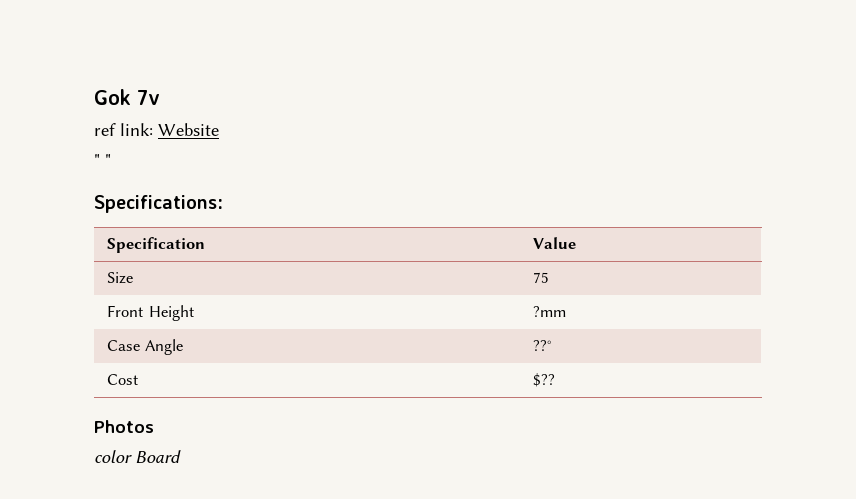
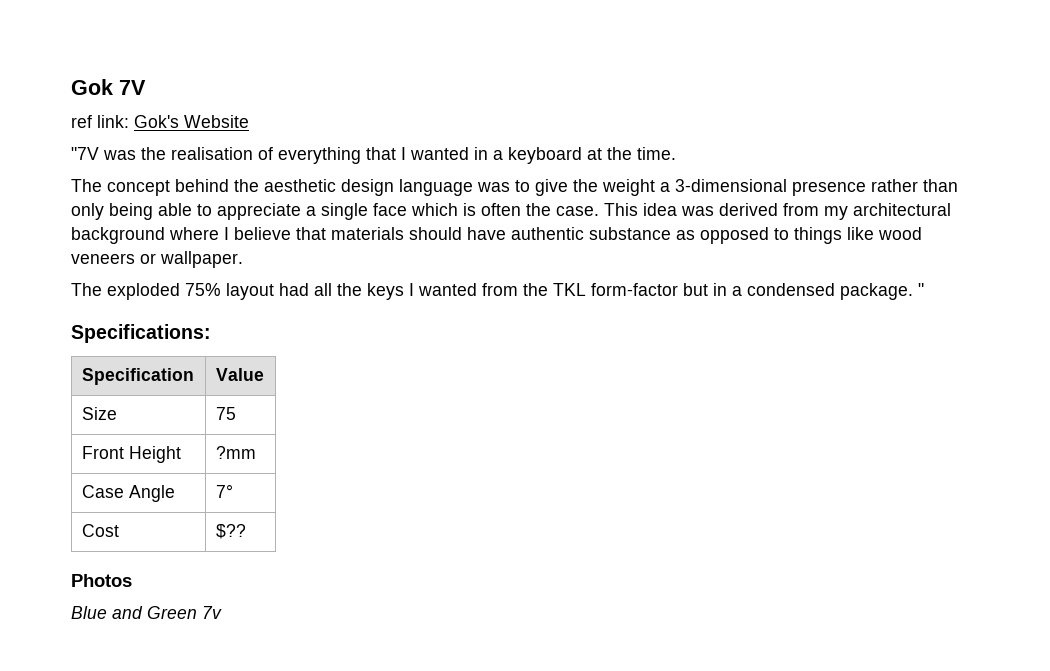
[137,90,160,105] 7v -> [119,80,146,95] 7V
(153, 129) none -> [134,115,179,128] Gok's
[94,154,100,166] " -> [71,147,676,164] [71,179,958,196] [71,203,951,220] [71,227,922,244] [71,251,243,268] [71,283,913,300] "7V was the realisation of everything that I wanted in a keyboard at the time. // The concept behind the aesthetic design language was to give the weight a 3-dimensional presence rather than only being able to appreciate a single face which is often the case. This idea was derived from my architectural background where I believe that materials should have authentic substance as opposed to things like wood veneers or wallpaper. // The exploded 75% layout had all the keys I wanted from the TKL form-factor but in a condensed package.
[533,340,552,351] ??° -> [215,484,233,498] 7°
[94,450,181,463] color Board -> [71,606,222,619] Blue and Green 7v

